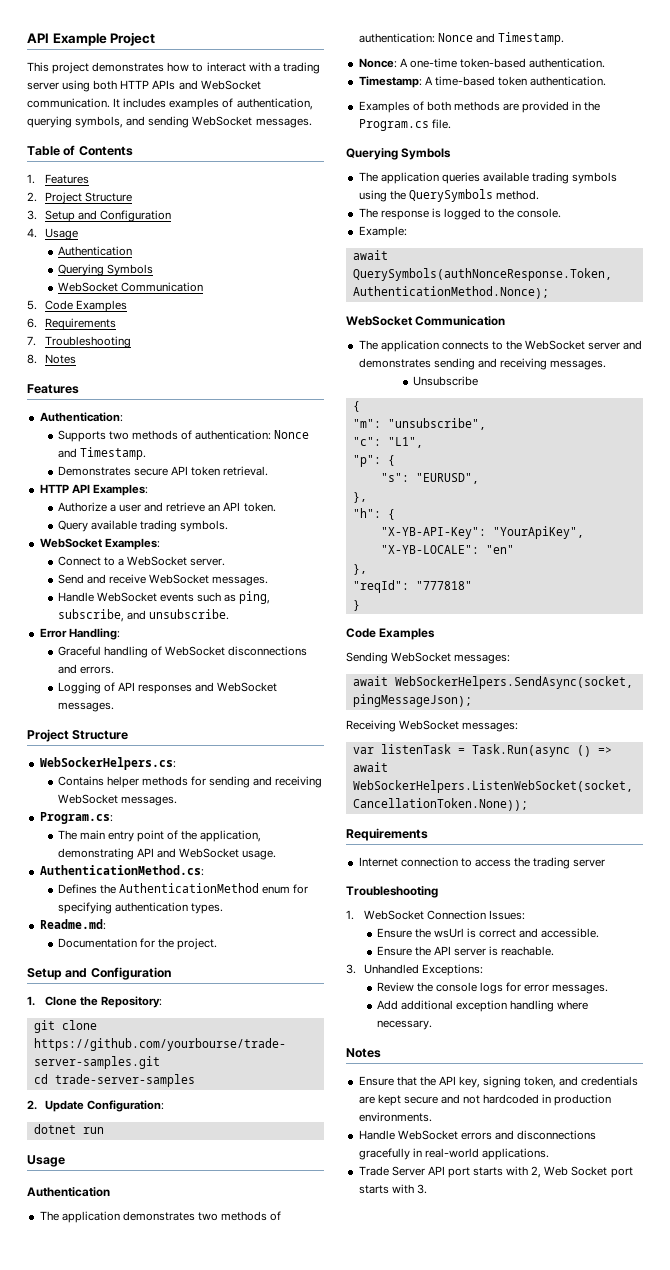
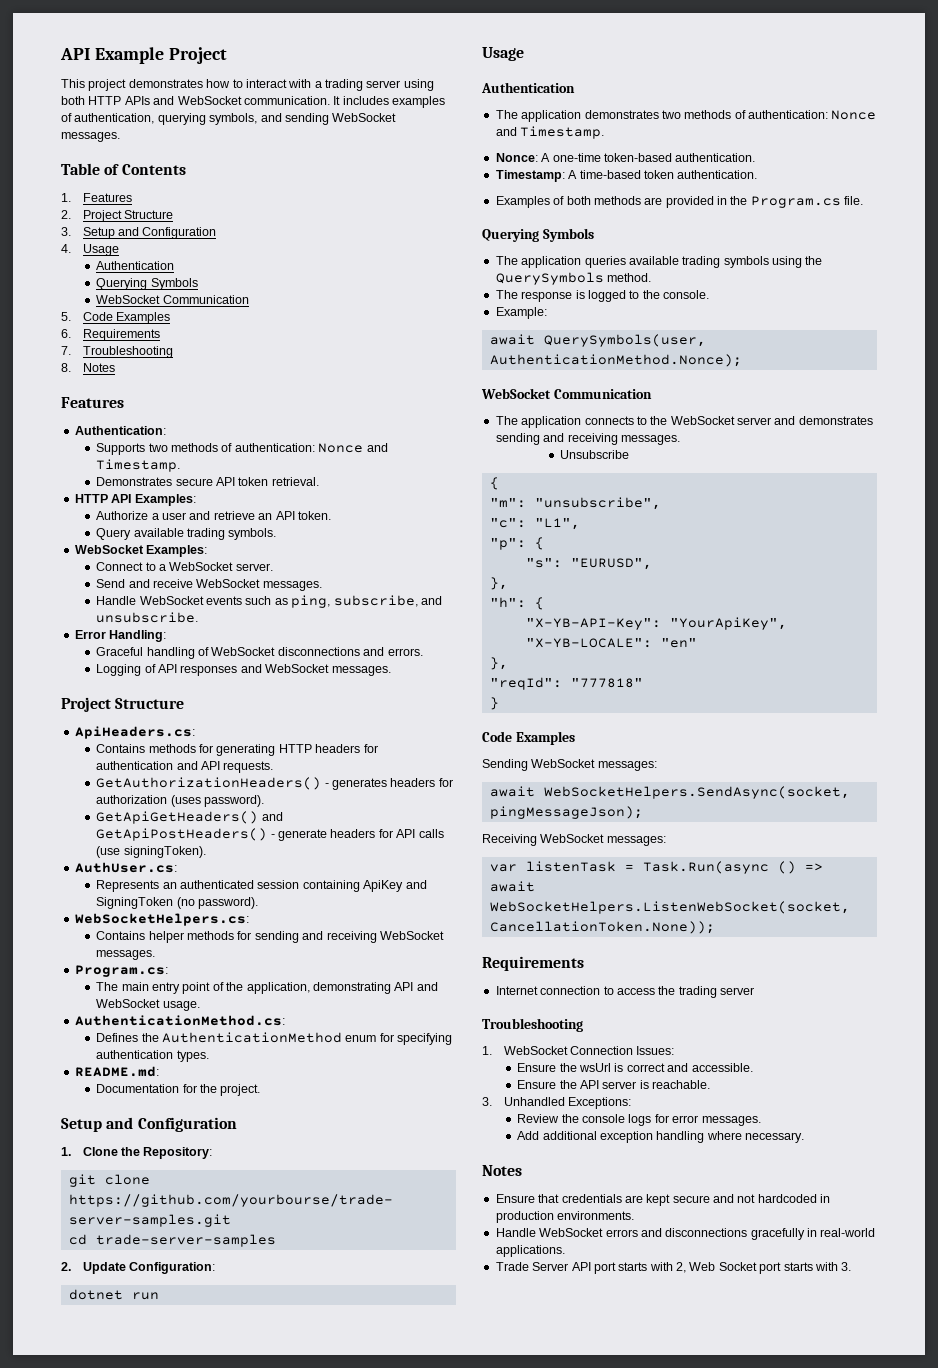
[39,757,176,770] WebSockerHelpers.cs: -> [74,726,195,739] [96,744,378,756] [96,761,274,773] [96,777,453,790] [96,795,265,807] [96,811,283,824] [96,828,444,841] [96,846,206,858] [74,862,177,873] [96,880,427,892] [96,897,259,909] [74,913,249,926] ApiHeaders.cs: // Contains methods for generating HTTP headers for authentication and API requests. // GetAuthorizationHeaders() - generates headers for authorization (uses password). // GetApiGetHeaders() and GetApiPostHeaders() - generate headers for API calls (use signingToken). // AuthUser.cs: // Represents an authenticated session containing ApiKey and SigningToken (no password). // WebSocketHelpers.cs:
[39,919,106,930] Readme.md: -> [74,1066,159,1077] README.md:
[352,268,612,281] QuerySymbols(authNonceResponse.Token, -> [543,334,706,347] QuerySymbols(user,
[394,676,633,689] WebSockerHelpers.SendAsync(socket, -> [543,786,850,799] WebSocketHelpers.SendAsync(socket,
[352,780,633,793] WebSockerHelpers.ListenWebSocket(socket, -> [489,901,850,914] WebSocketHelpers.ListenWebSocket(socket,
[419,1076,579,1088] the API key, signing token, and -> (560, 1198) none

